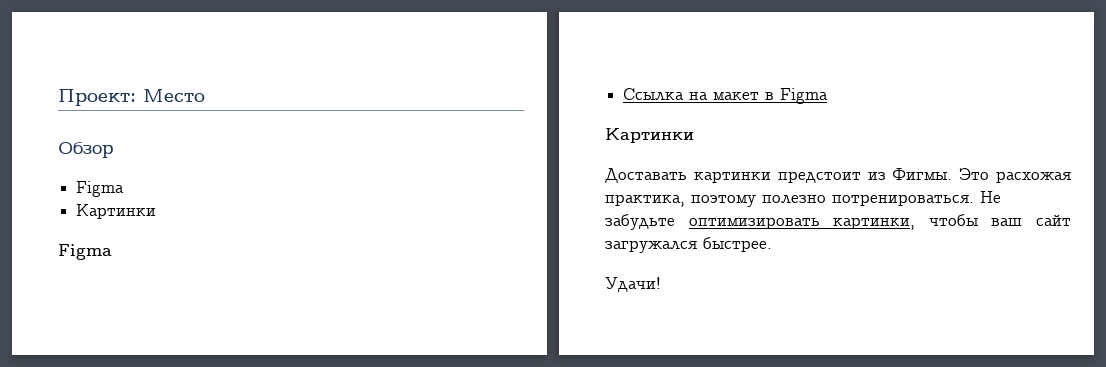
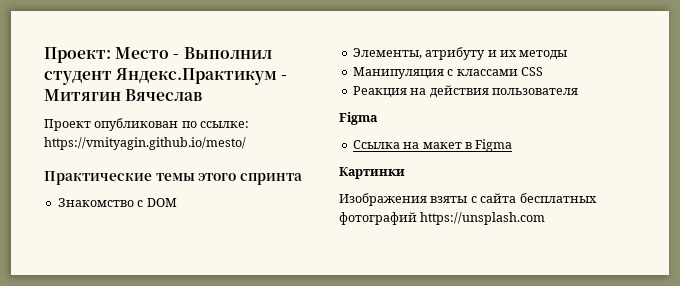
[58,142,114,158] [76,181,125,197] [76,204,157,219] // Обзор // Figma // Картинки -> [173,47,272,59] [44,68,288,85] [44,89,203,101] [44,118,250,131] [44,137,246,150] [44,171,302,185] [57,198,177,207] [352,47,568,60] [352,67,543,79] [352,85,578,98] - Выполнил студент Яндекс.Практикум - Митягин Вячеслав // Проект опубликован по ссылке: https://vmityagin.github.io/mesto/ // Практические темы этого спринта // Знакомство с DOM // Элементы, атрибуту и их методы // Манипуляция с классами CSS // Реакция на действия пользователя
[605,168,1071,183] [605,191,1001,207] [605,214,1071,230] [605,237,772,253] [605,277,661,292] Доставать картинки предстоит из Фигмы. Это расхожая практика, поэтому полезно потренироваться. Не забудьте оптимизировать картинки, чтобы ваш сайт загружался быстрее. // Удачи! -> [339,193,597,206] [339,212,546,225] Изображения взяты с сайта бесплатных фотографий https://unsplash.com

